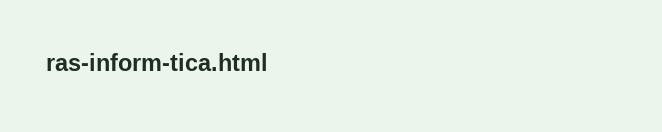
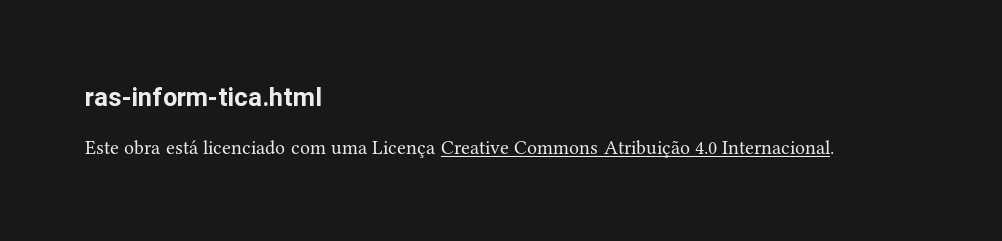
(268, 62) none -> [85,140,835,158] // Este obra está licenciado com uma Licença Creative Commons Atribuição 4.0 Internacional.

